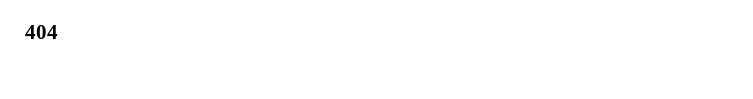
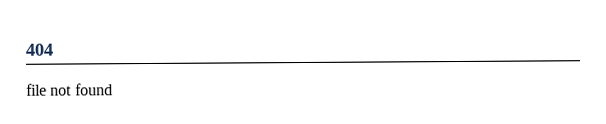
(58, 32) none -> [26,83,113,96] // file not found

